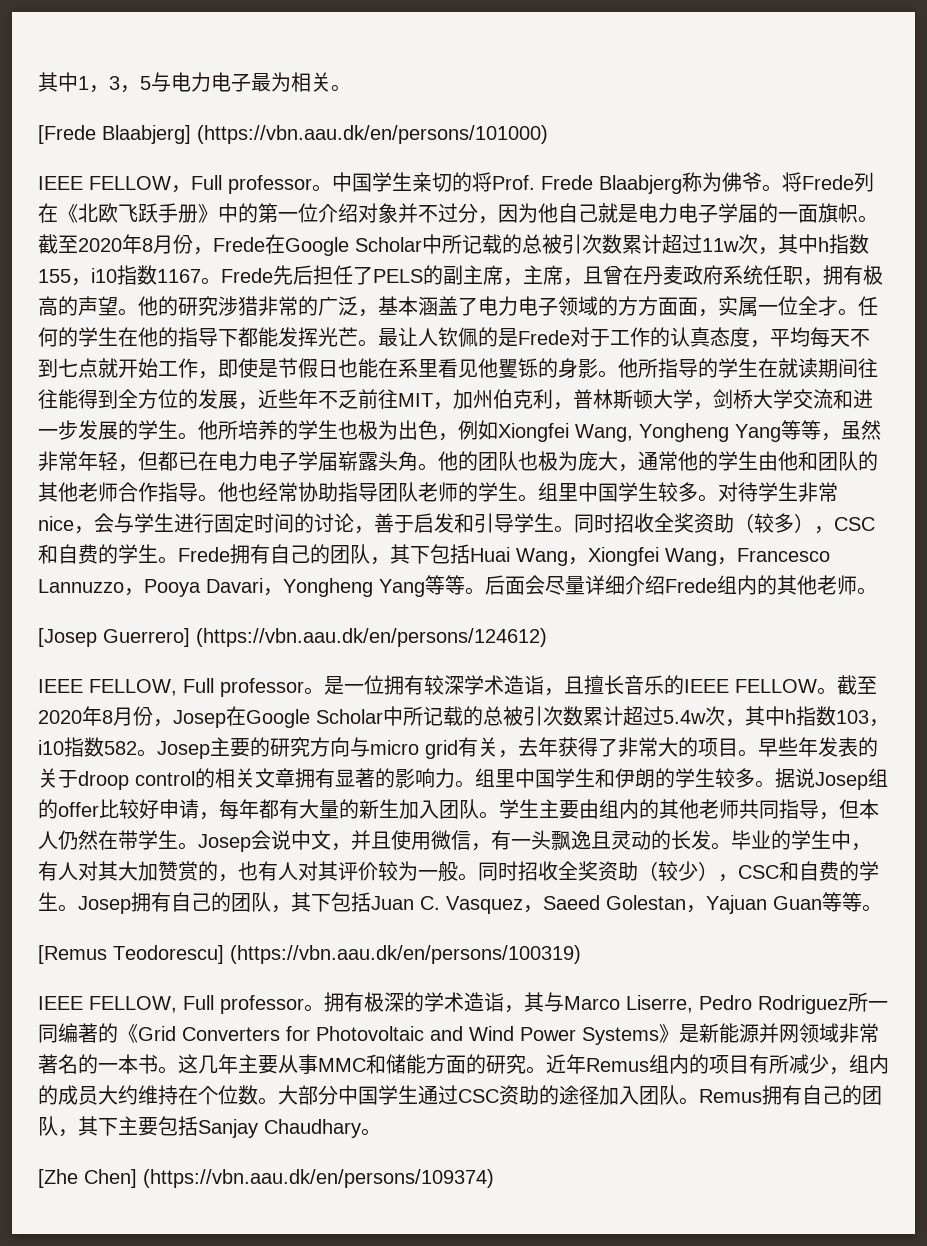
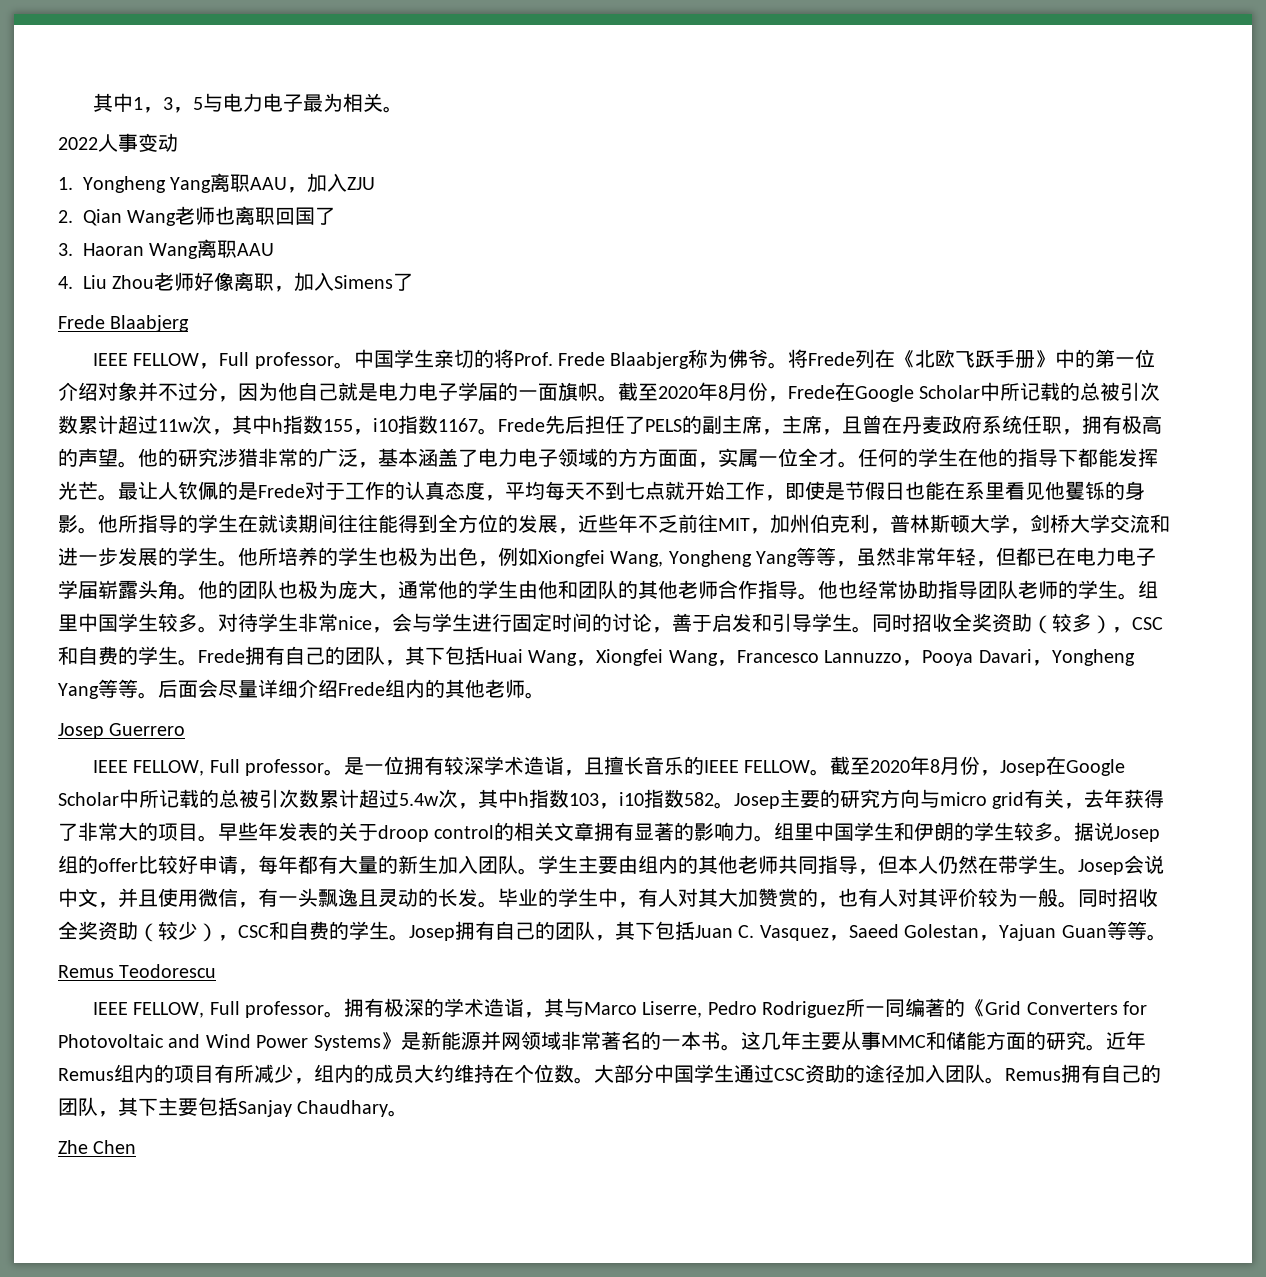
[38,125,548,144] [Frede Blaabjerg] (https://vbn.aau.dk/en/persons/101000) -> [58,133,178,152] [58,173,376,193] [58,206,336,226] [58,239,275,259] [58,272,414,292] [58,315,190,332] 2022人事变动 // 1. Yongheng Yang离职AAU，加入ZJU // 2. Qian Wang老师也离职回国了 // 3. Haoran Wang离职AAU // 4. Liu Zhou老师好像离职，加入Simens了 // Frede Blaabjerg
[38,628,547,647] [Josep Guerrero] (https://vbn.aau.dk/en/persons/124612) -> [58,723,186,739] Josep Guerrero
[38,945,581,964] [Remus Teodorescu] (https://vbn.aau.dk/en/persons/100319) -> [58,964,217,978] Remus Teodorescu
[38,1169,494,1188] [Zhe Chen] (https://vbn.aau.dk/en/persons/109374) -> [58,1140,137,1154] Zhe Chen

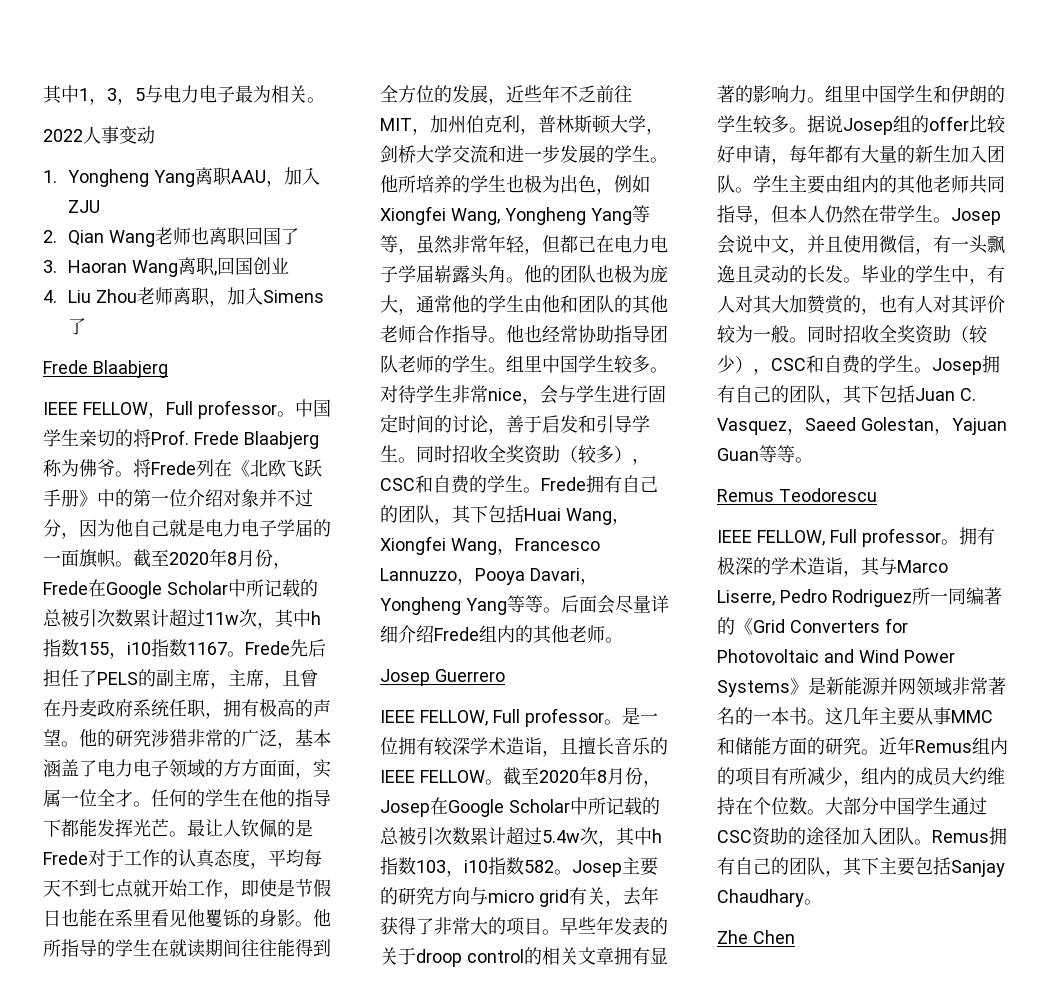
[237,243,275,256] AAU -> [214,257,290,276] ,回国创业
[194,272,235,291] 好像 -> (174, 296) none

